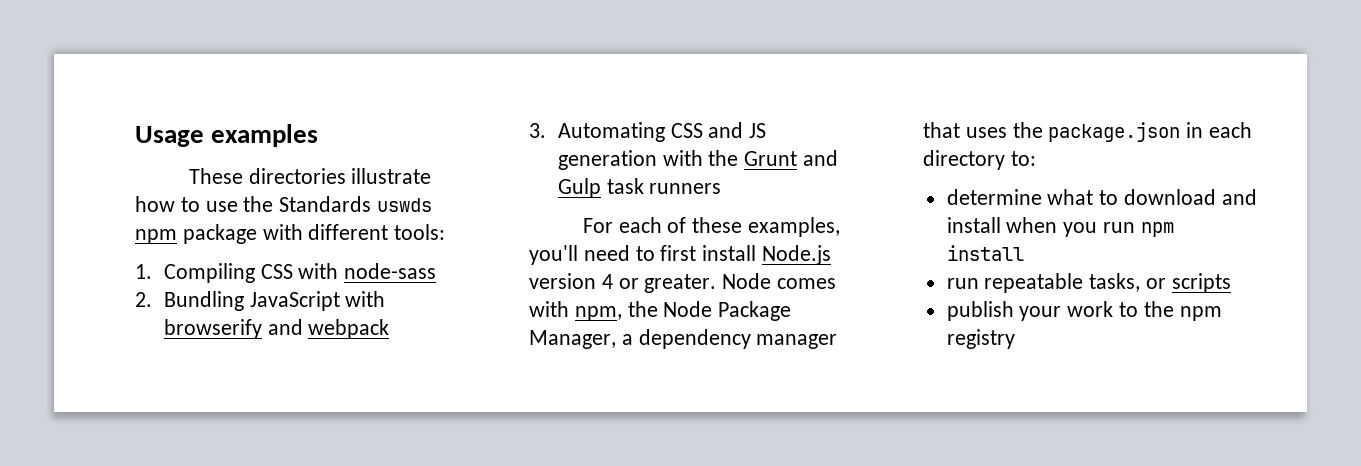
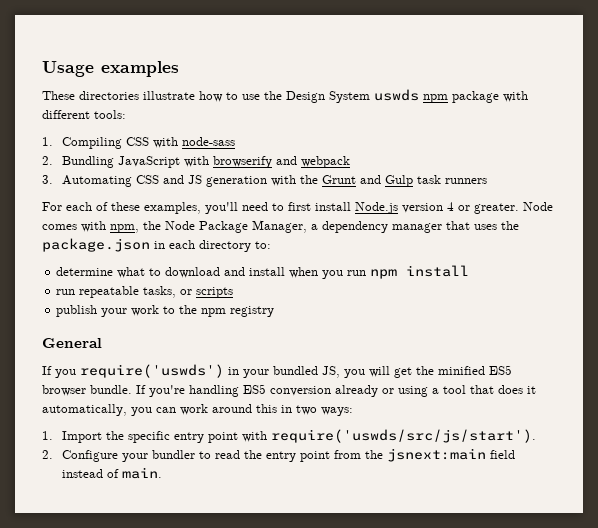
[279,196,372,212] Standards -> [286,91,370,103] Design System
(1015, 339) none -> [42,338,102,348] [42,364,512,378] [42,384,536,397] [42,404,353,416] [42,429,536,443] [42,448,515,462] [61,467,162,479] // General // If you require('uswds') in your bundled JS, you will get the minified ES5 browser bundle. If you're handling ES5 conversion already or using a tool that does it automatically, you can work around this in two ways: // 1. Import the specific entry point with require('uswds/src/js/start'). // 2. Configure your bundler to read the entry point from the jsnext:main field instead of main.

